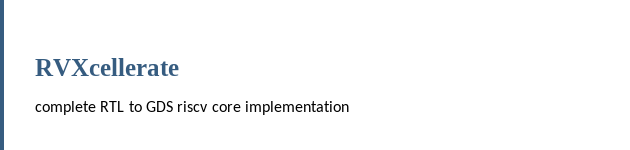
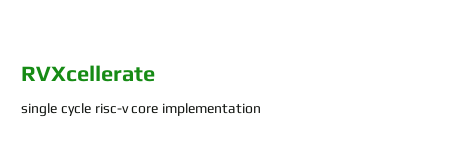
[35,101,209,115] complete RTL to GDS riscv -> [21,103,129,117] single cycle risc-v

